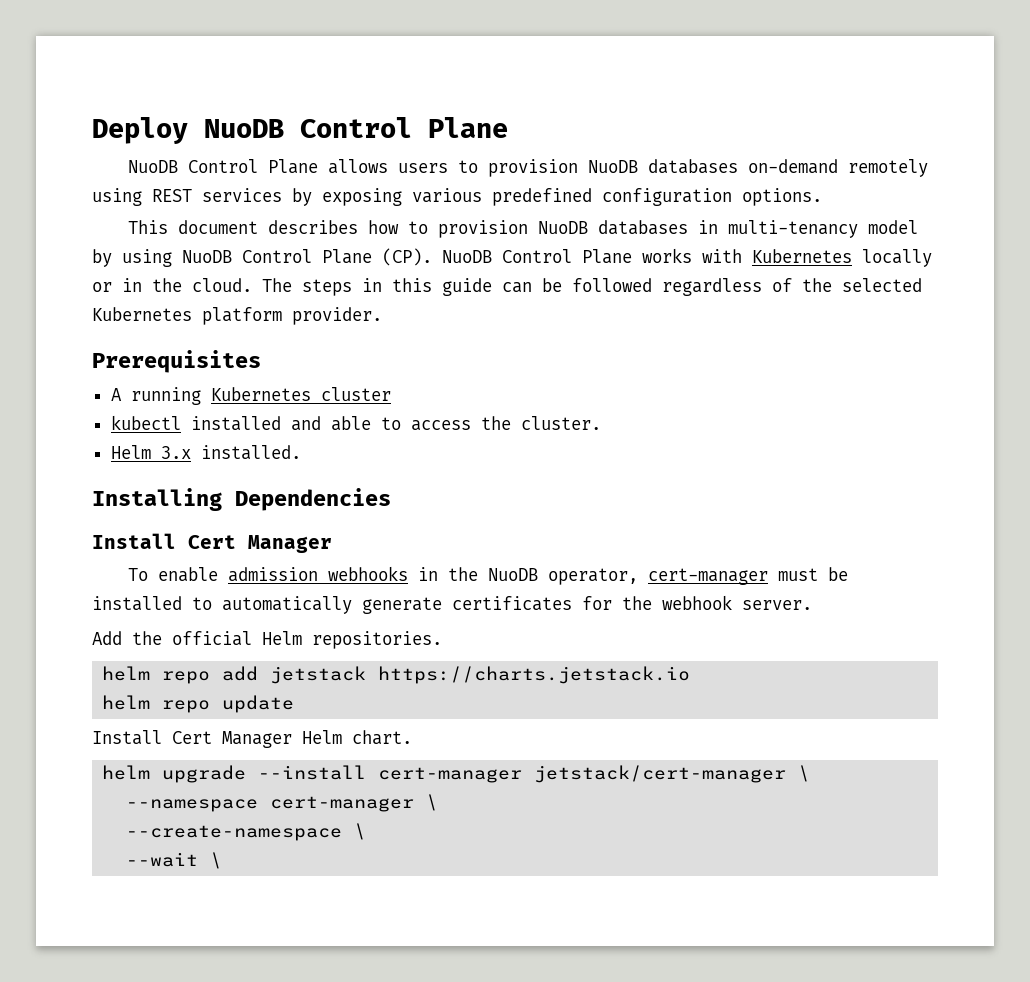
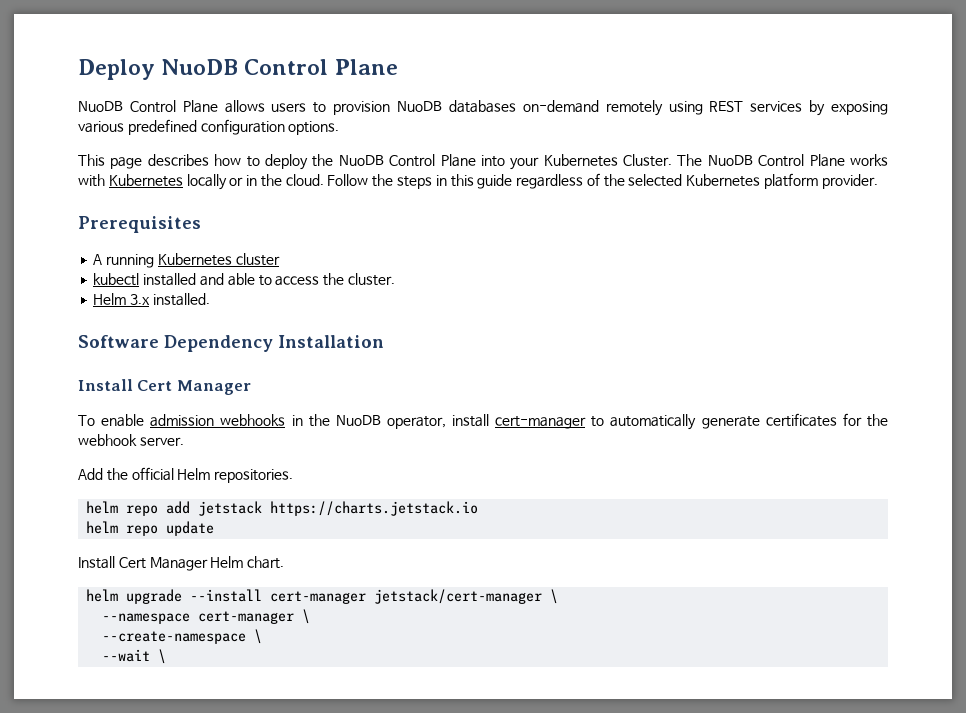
[177,220,258,234] document -> [110,157,143,169] page
[437,220,918,238] [92,248,432,267] provision NuoDB databases in multi-tenancy model by using NuoDB Control Plane (CP). -> [264,154,703,170] deploy the NuoDB Control Plane into your Kubernetes Cluster. The
[262,278,292,292] The -> [327,174,394,187] Follow the
[502,278,652,293] can be followed -> (513, 181) none
[92,488,391,511] Installing Dependencies -> [78,335,384,352] Software Dependency Installation
[647,567,848,585] [92,596,182,611] cert-manager must be installed -> [452,414,587,429] install cert-manager

